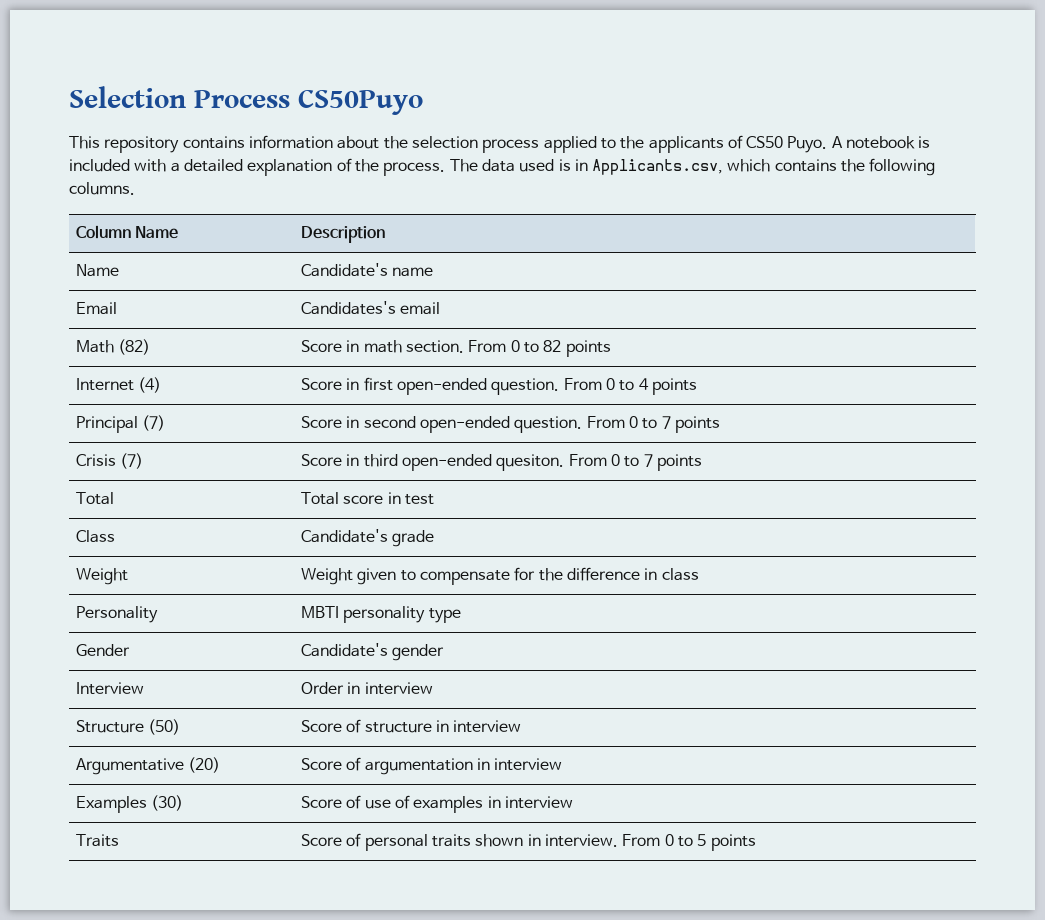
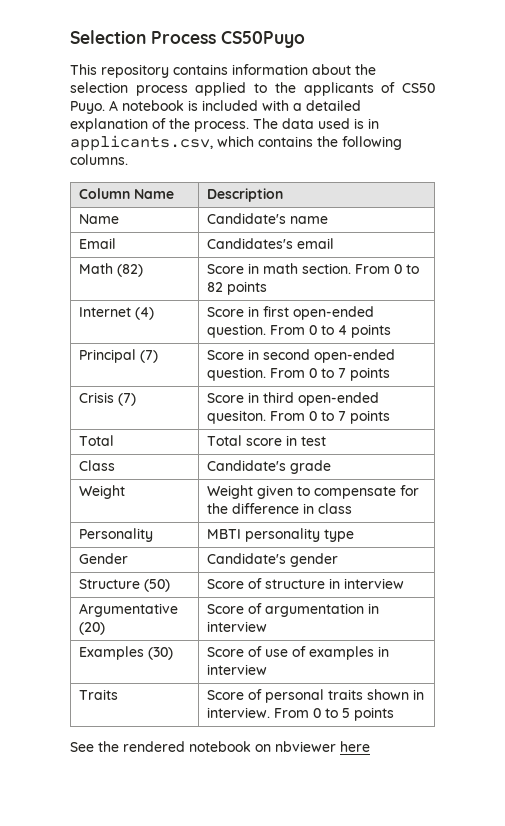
[592,159,724,175] Applicants.csv, -> [70,135,213,151] applicants.csv,
[76,682,145,695] [301,682,433,695] // Interview | Order in interview -> (338, 560) none
(756, 842) none -> [70,741,370,752] // See the rendered notebook on nbviewer here

